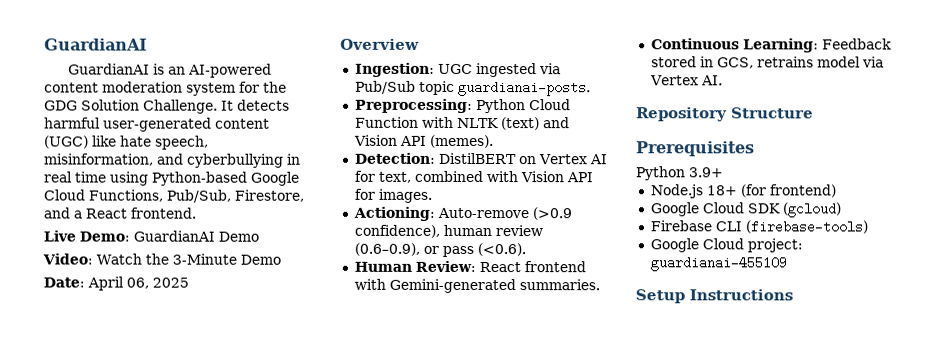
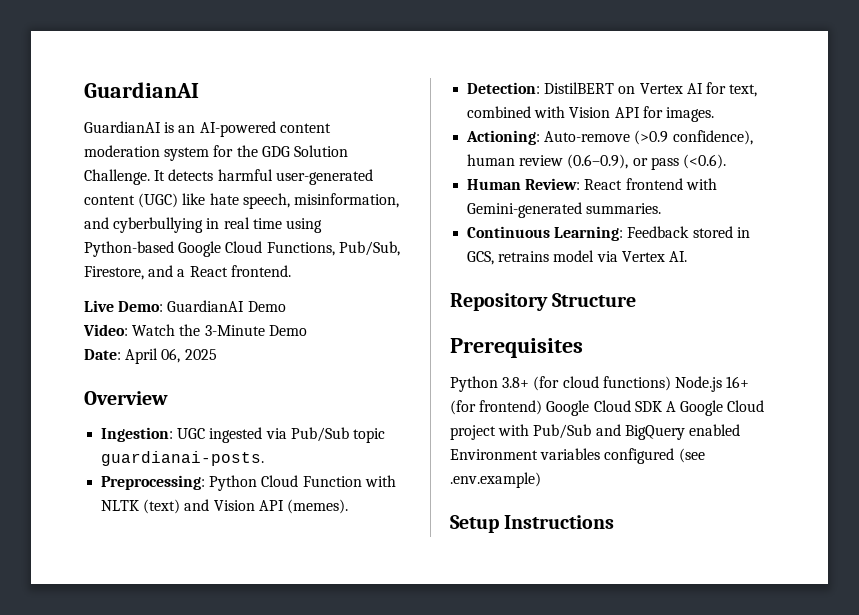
[688,167,724,178] [649,184,737,199] 3.9+ // Node.js 18+ -> [502,376,750,392] 3.8+ (for cloud functions) Node.js 16+
(836, 191) // -> (543, 407) none
[781,202,841,218] [649,220,868,234] [649,238,803,253] [649,256,787,272] (gcloud) // Firebase CLI (firebase-tools) // Google Cloud project: guardianai-455109 -> [665,400,765,416] [450,424,740,440] [450,448,705,464] [450,472,541,488] A Google Cloud project with Pub/Sub and BigQuery enabled Environment variables configured (see .env.example)

